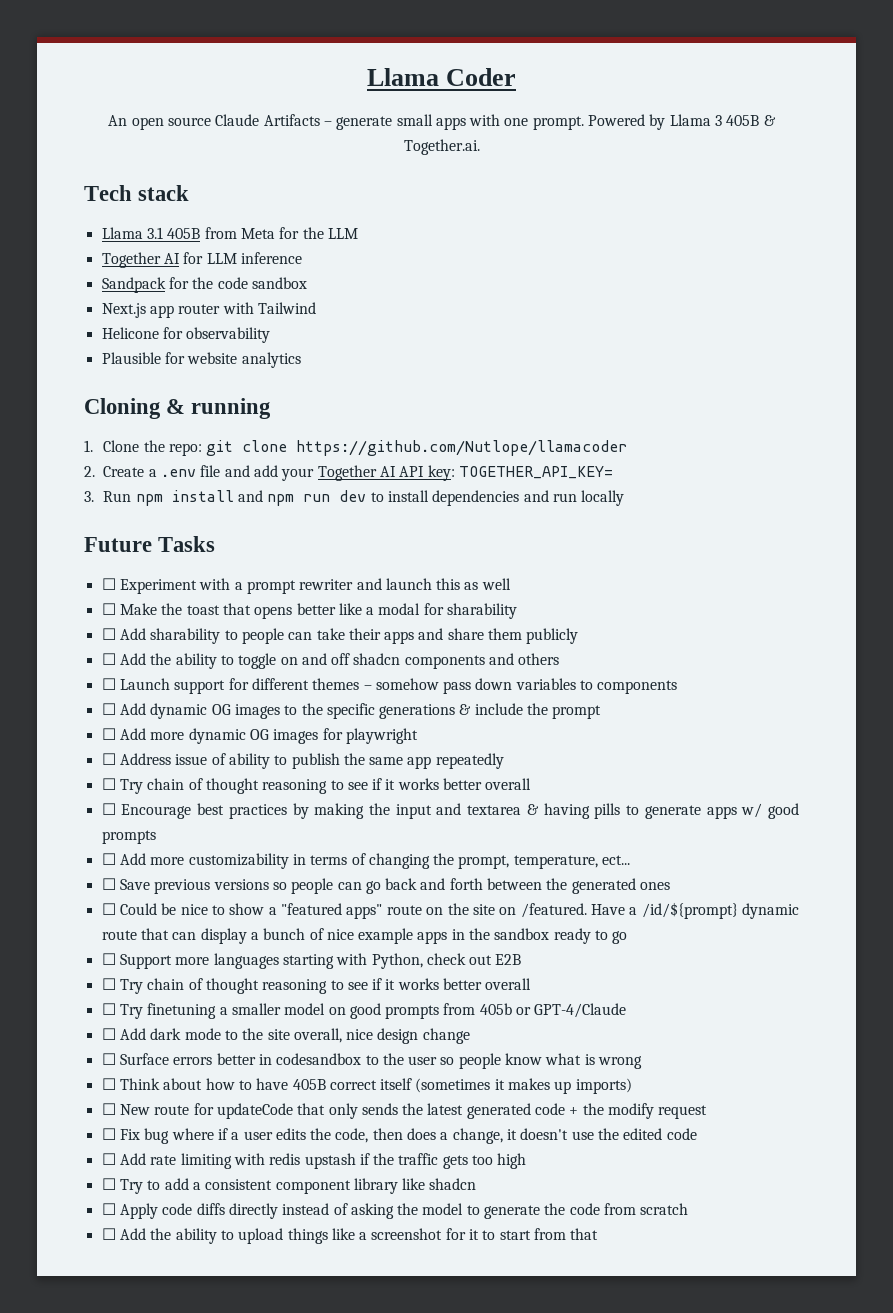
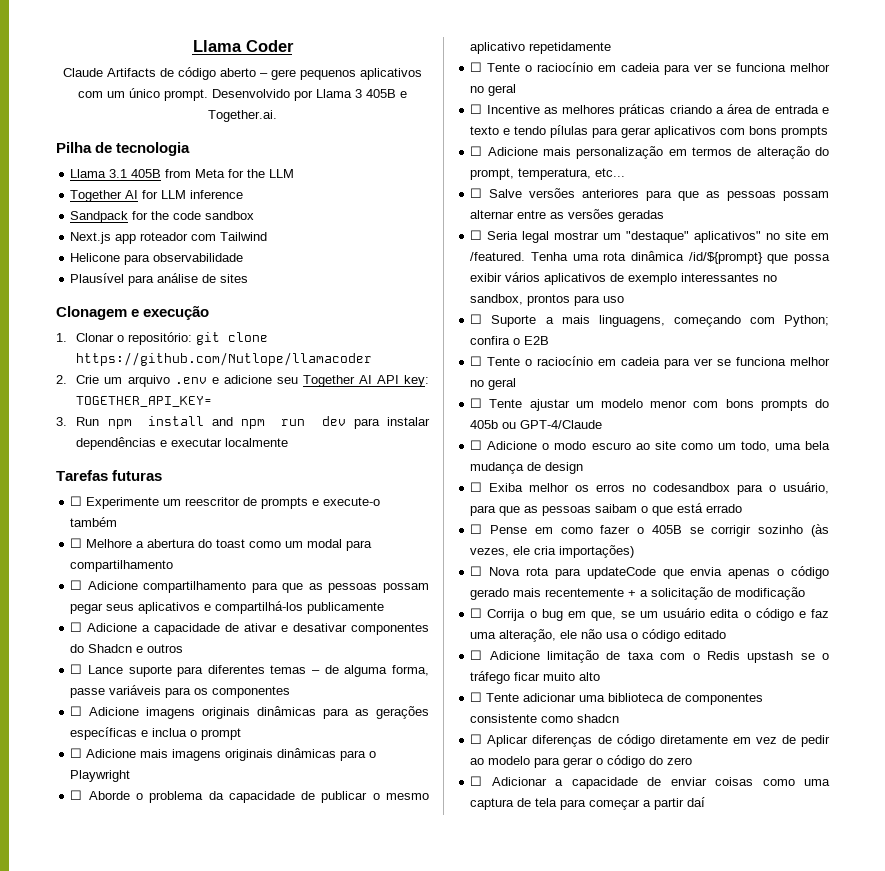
[108,114,666,130] An open source Claude Artifacts – generate small apps with one prompt. Powered by -> [63,67,422,80] [78,88,313,101] Claude Artifacts de código aberto – gere pequenos aplicativos com um único prompt. Desenvolvido por
[763,115,776,126] & -> [400,91,407,98] e
[84,185,190,201] Tech stack -> [56,142,191,156] Pilha de tecnologia
[178,302,254,314] router with -> [140,232,217,241] roteador com
[162,327,271,343] [101,352,301,368] [84,398,272,419] [84,440,628,456] [84,465,315,481] for observability // Plausible for website analytics // Cloning & running // 1. Clone the repo: git clone https://github.com/Nutlope/llamacoder // 2. Create a .env file and add your -> [124,253,244,265] [70,273,249,286] [56,305,210,320] [56,332,269,345] [76,352,373,366] [56,375,298,387] para observabilidade // Plausível para análise de sites // Clonagem e execução // 1. Clonar o repositório: git clone https://github.com/Nutlope/llamacoder // 2. Crie um arquivo .env e adicione seu
[370,490,625,506] [84,536,216,552] [101,578,511,594] [101,603,518,619] [101,628,579,644] [101,653,560,669] [101,678,678,694] [101,703,602,719] [101,728,418,744] [101,753,504,769] [101,778,532,794] [101,803,800,819] [101,830,156,844] [101,853,631,869] [101,878,671,894] [101,902,800,919] [101,928,628,944] [101,953,522,969] [101,978,532,994] [101,1003,627,1019] [101,1028,374,1043] to install dependencies and run locally // Future Tasks // ☐ Experiment with a prompt rewriter and launch this as well // ☐ Make the toast that opens better like a modal for sharability // ☐ Add sharability to people can take their apps and share them publicly // ☐ Add the ability to toggle on and off shadcn components and others // ☐ Launch support for different themes – somehow pass down variables to components // ☐ Add dynamic OG images to the specific generations & include the prompt // ☐ Add more dynamic OG images for playwright // ☐ Address issue of ability to publish the same app repeatedly // ☐ Try chain of thought reasoning to see if it works better overall // ☐ Encourage best practices by making the input and textarea & having pills to generate apps w/ good prompts // ☐ Add more customizability in terms of changing the prompt, temperature, ect... // ☐ Save previous versions so people can go back and forth between the generated ones // ☐ Could be nice to show a "featured apps" route on the site on /featured. Have a /id/${prompt} dynamic route that can display a bunch of nice example apps in the sandbox ready to go // ☐ Support more languages starting with Python, check out E2B // ☐ Try chain of thought reasoning to see if it works better overall // ☐ Try finetuning a smaller model on good prompts from 405b or GPT-4/Claude // ☐ Add dark mode to the site overall, nice -> [353,417,431,429] [76,437,289,450] [56,470,163,481] [70,496,381,509] [70,517,118,527] [70,538,373,551] [70,560,174,572] [70,580,429,593] [70,601,385,614] [70,622,429,635] [70,644,184,653] [70,664,429,677] [70,685,291,698] [70,706,429,719] [70,727,242,740] [70,748,377,761] [70,770,131,782] [70,790,430,803] [470,42,612,54] [470,62,830,75] [470,84,517,96] [470,104,829,117] [470,125,829,138] [470,146,829,159] [470,168,626,180] [470,188,829,201] [470,209,665,222] [470,230,829,243] [470,251,830,264] [470,272,778,285] [470,294,625,306] [470,314,829,327] [470,336,550,345] [470,356,830,369] [470,378,517,390] [470,398,829,411] [470,420,603,429] [470,440,830,452] [470,462,542,474] para instalar dependências e executar localmente // Tarefas futuras // ☐ Experimente um reescritor de prompts e execute-o também // ☐ Melhore a abertura do toast como um modal para compartilhamento // ☐ Adicione compartilhamento para que as pessoas possam pegar seus aplicativos e compartilhá-los publicamente // ☐ Adicione a capacidade de ativar e desativar componentes do Shadcn e outros // ☐ Lance suporte para diferentes temas – de alguma forma, passe variáveis para os componentes // ☐ Adicione imagens originais dinâmicas para as gerações específicas e inclua o prompt // ☐ Adicione mais imagens originais dinâmicas para o Playwright // ☐ Aborde o problema da capacidade de publicar o mesmo aplicativo repetidamente // ☐ Tente o raciocínio em cadeia para ver se funciona melhor no geral // ☐ Incentive as melhores práticas criando a área de entrada e texto e tendo pílulas para gerar aplicativos com bons prompts // ☐ Adicione mais personalização em termos de alteração do prompt, temperatura, etc... // ☐ Salve versões anteriores para que as pessoas possam alternar entre as versões geradas // ☐ Seria legal mostrar um "destaque" aplicativos" no site em /featured. Tenha uma rota dinâmica /id/${prompt} que possa exibir vários aplicativos de exemplo interessantes no sandbox, prontos para uso // ☐ Suporte a mais linguagens, começando com Python; confira o E2B // ☐ Tente o raciocínio em cadeia para ver se funciona melhor no geral // ☐ Tente ajustar um modelo menor com bons prompts do 405b ou GPT-4/Claude // ☐ Adicione o modo escuro ao site como um todo, uma bela mudança de
[422,1028,470,1044] [101,1053,643,1069] [101,1078,632,1094] [101,1103,708,1119] [101,1128,697,1144] [101,1153,527,1169] [101,1178,477,1194] [101,1203,689,1219] [101,1228,599,1244] change // ☐ Surface errors better in codesandbox to the user so people know what is wrong // ☐ Think about how to have 405B correct itself (sometimes it makes up imports) // ☐ New route for updateCode that only sends the latest generated code + the modify request // ☐ Fix bug where if a user edits the code, then does a change, it doesn't use the edited code // ☐ Add rate limiting with redis upstash if the traffic gets too high // ☐ Try to add a consistent component library like shadcn // ☐ Apply code diffs directly instead of asking the model to generate the code from scratch // ☐ Add the ability to upload things like a screenshot for it to start from that -> [470,482,829,495] [470,503,743,516] [470,524,829,537] [470,545,635,558] [470,566,829,579] [470,587,806,600] [470,608,829,621] [470,629,727,642] [470,650,829,663] [470,671,601,684] [470,692,764,705] [470,714,620,723] [470,734,830,747] [470,755,693,768] [470,776,830,789] [470,797,706,810] // ☐ Exiba melhor os erros no codesandbox para o usuário, para que as pessoas saibam o que está errado // ☐ Pense em como fazer o 405B se corrigir sozinho (às vezes, ele cria importações) // ☐ Nova rota para updateCode que envia apenas o código gerado mais recentemente + a solicitação de modificação // ☐ Corrija o bug em que, se um usuário edita o código e faz uma alteração, ele não usa o código editado // ☐ Adicione limitação de taxa com o Redis upstash se o tráfego ficar muito alto // ☐ Tente adicionar uma biblioteca de componentes consistente como shadcn // ☐ Aplicar diferenças de código diretamente em vez de pedir ao modelo para gerar o código do zero // ☐ Adicionar a capacidade de enviar coisas como uma captura de tela para começar a partir daí

